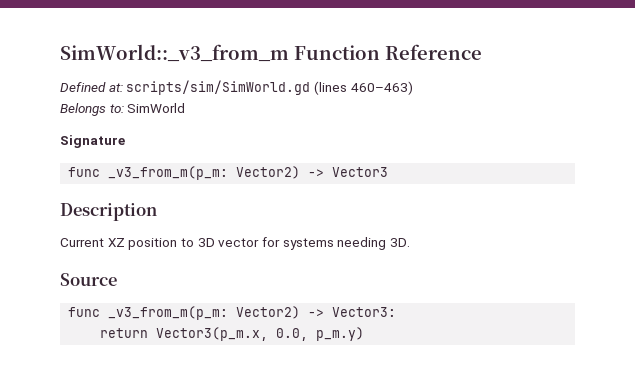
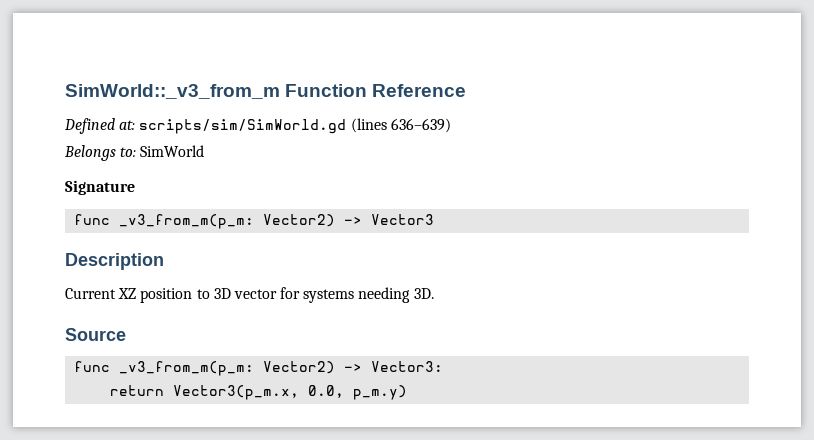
[350,81,413,95] 460–463) -> [390,118,451,133] 636–639)

